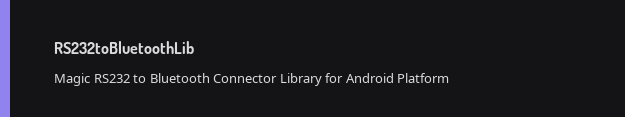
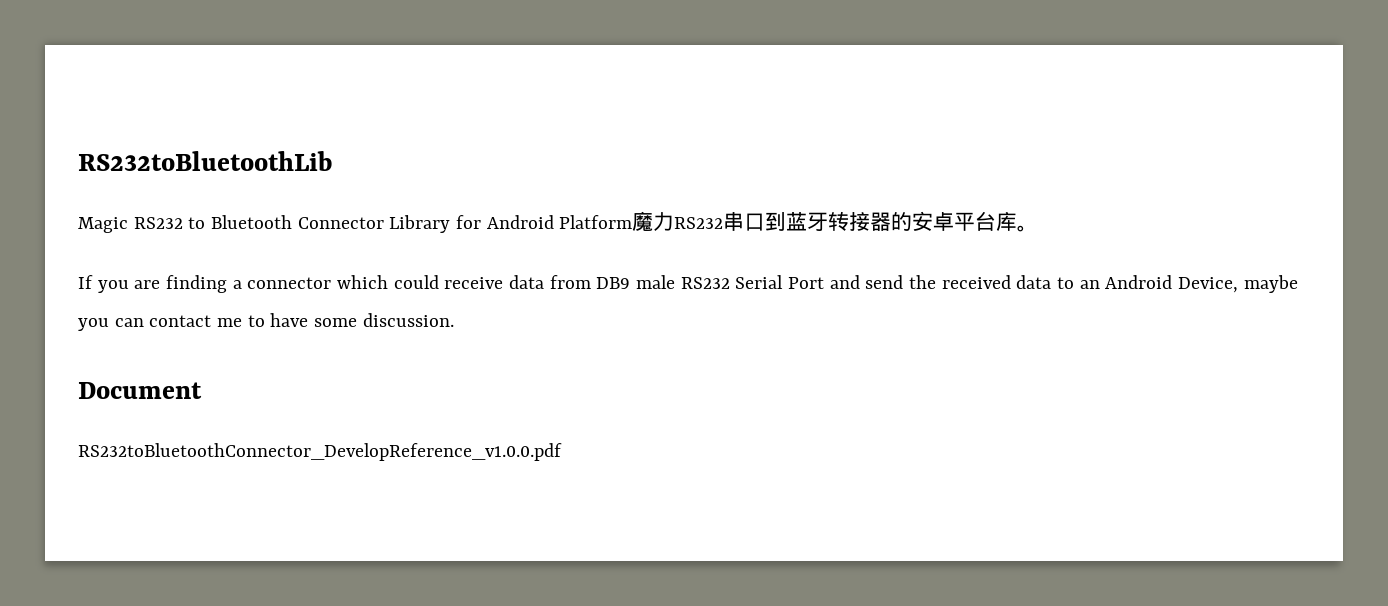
(450, 78) none -> [632,211,1039,232] [78,275,1298,293] [78,313,454,331] [78,382,202,399] [78,443,562,461] 魔力RS232串口到蓝牙转接器的安卓平台库。 // If you are finding a connector which could receive data from DB9 male RS232 Serial Port and send the received data to an Android Device, maybe you can contact me to have some discussion. // Document // RS232toBluetoothConnector_DevelopReference_v1.0.0.pdf

